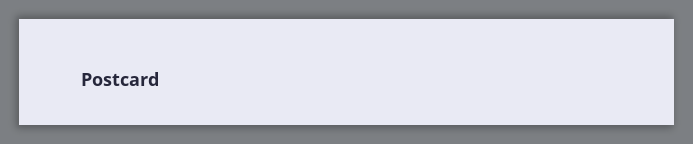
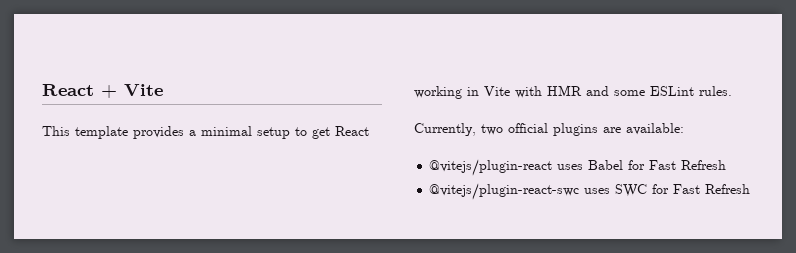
[81,72,159,86] Postcard -> [42,84,163,98] [42,126,369,139] [414,85,732,99] [414,123,684,136] [429,159,727,176] [429,183,751,200] React + Vite // This template provides a minimal setup to get React working in Vite with HMR and some ESLint rules. // Currently, two official plugins are available: // @vitejs/plugin-react uses Babel for Fast Refresh // @vitejs/plugin-react-swc uses SWC for Fast Refresh

